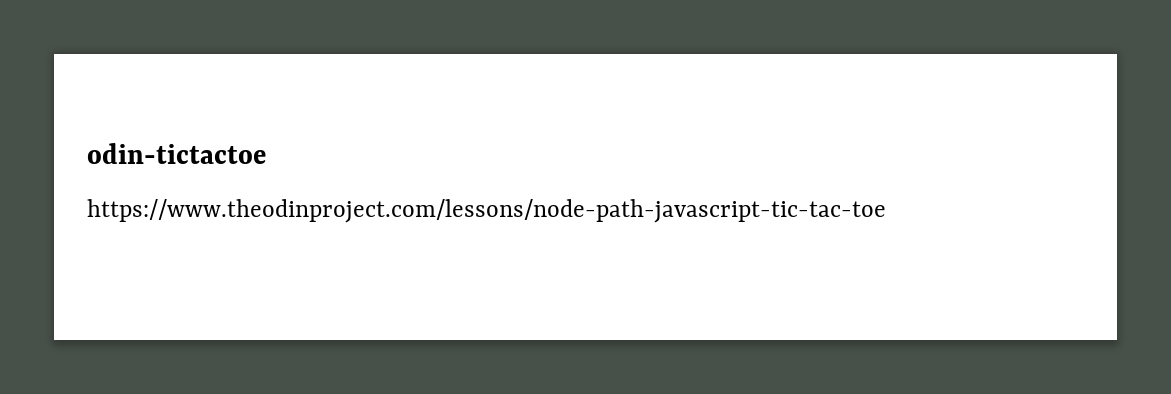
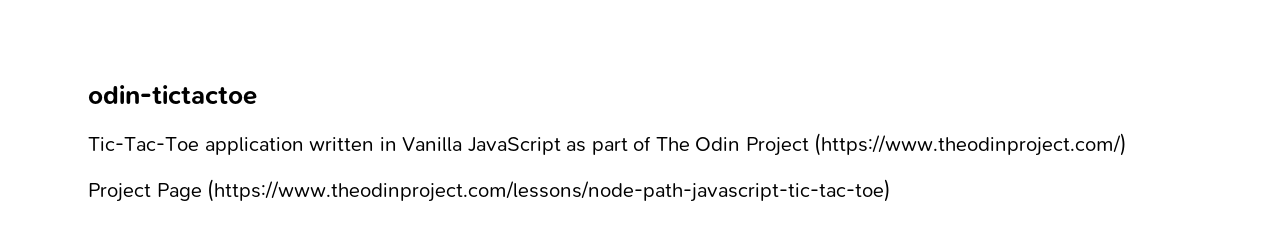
[87,199,886,223] https://www.theodinproject.com/lessons/node-path-javascript-tic-tac-toe -> [88,133,1128,156] [88,179,892,202] Tic-Tac-Toe application written in Vanilla JavaScript as part of The Odin Project (https://www.theodinproject.com/) // Project Page (https://www.theodinproject.com/lessons/node-path-javascript-tic-tac-toe)

